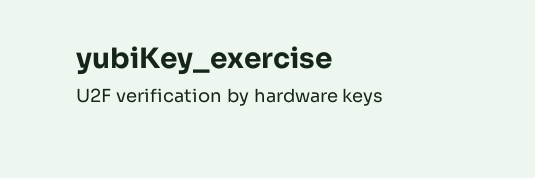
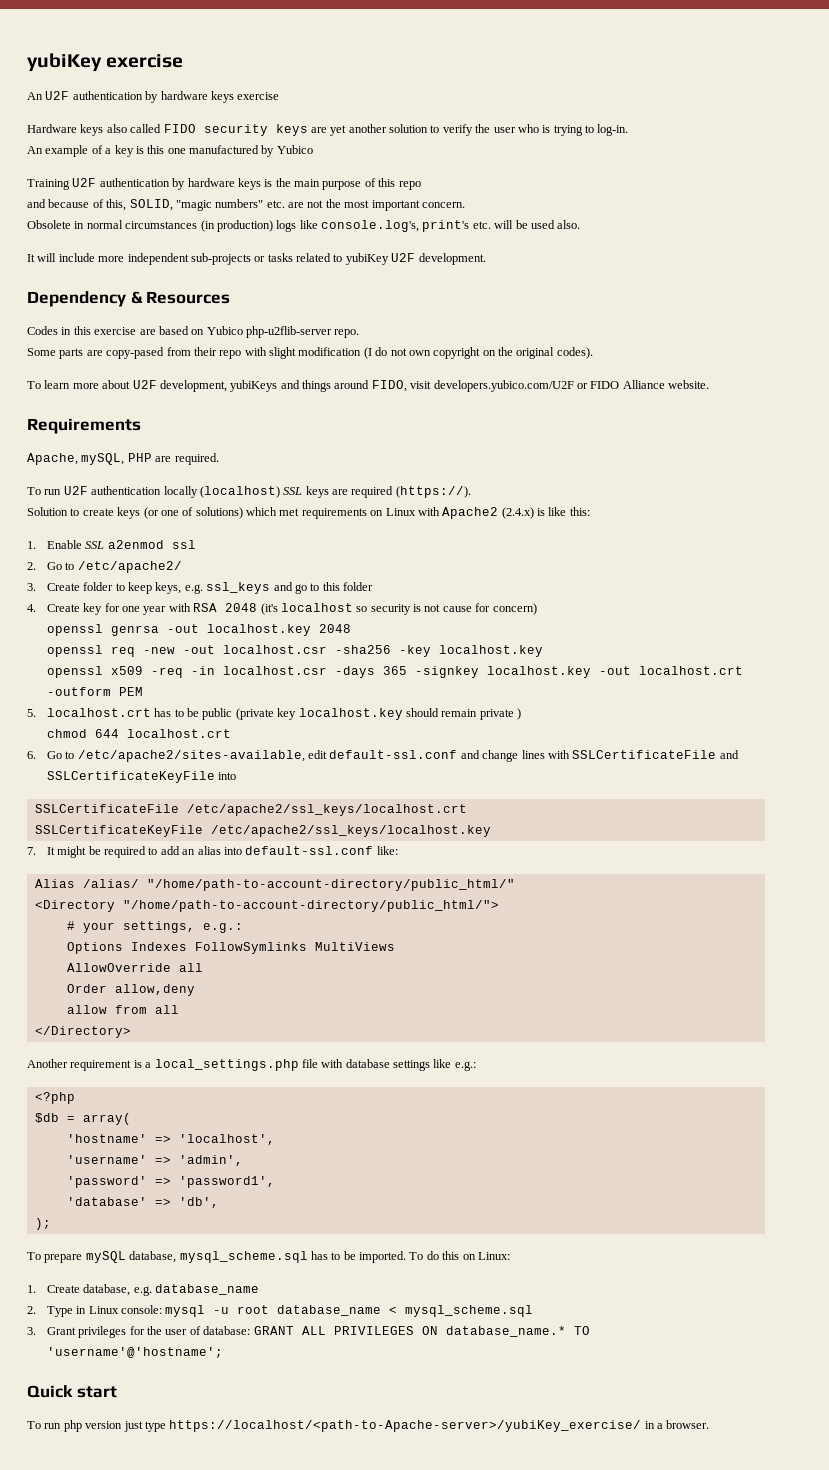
[76,46,332,75] [76,88,384,106] yubiKey_exercise // U2F verification by hardware keys -> [27,53,184,72] [27,91,280,103] [27,124,629,136] [27,145,313,157] [27,178,421,190] [27,199,465,211] [27,220,581,232] [27,253,486,265] [27,291,231,307] [27,326,360,338] [27,347,593,359] [27,380,709,392] [27,418,141,434] [27,453,219,465] [27,486,471,498] [27,507,590,519] [27,540,196,549] [27,561,182,573] [27,582,374,594] [27,603,537,615] [46,624,351,636] [46,645,543,657] [46,666,743,678] [46,687,143,696] [27,708,522,720] [46,729,231,738] [27,750,739,762] [46,771,237,783] [34,804,467,816] [34,825,491,837] [27,846,398,858] [34,879,515,891] [34,900,499,912] [66,921,243,933] [66,942,395,954] [66,963,203,972] [66,984,195,996] [66,1005,179,1014] [34,1026,131,1038] [27,1059,476,1071] [34,1092,75,1104] [34,1113,131,1125] [66,1134,275,1145] [66,1155,243,1166] [66,1176,275,1188] [66,1197,219,1208] [34,1218,51,1230] [27,1251,510,1263] [27,1284,260,1296] [27,1305,534,1317] [27,1326,590,1338] [46,1347,223,1358] [27,1385,117,1398] [27,1420,710,1432] yubiKey exercise // An U2F authentication by hardware keys exercise // Hardware keys also called FIDO security keys are yet another solution to verify the user who is trying to log-in. // An example of a key is this one manufactured by Yubico // Training U2F authentication by hardware keys is the main purpose of this repo // and because of this, SOLID, "magic numbers" etc. are not the most important concern. // Obsolete in normal circumstances (in production) logs like console.log's, print's etc. will be used also. // It will include more independent sub-projects or tasks related to yubiKey U2F development. // Dependency & Resources // Codes in this exercise are based on Yubico php-u2flib-server repo. // Some parts are copy-pased from their repo with slight modification (I do not own copyright on the original codes). // To learn more about U2F development, yubiKeys and things around FIDO, visit developers.yubico.com/U2F or FIDO Alliance website. // Requirements // Apache, mySQL, PHP are required. // To run U2F authentication locally (localhost) SSL keys are required (https://). // Solution to create keys (or one of solutions) which met requirements on Linux with Apache2 (2.4.x) is like this: // 1. Enable SSL a2enmod ssl // 2. Go to /etc/apache2/ // 3. Create folder to keep keys, e.g. ssl_keys and go to this folder // 4. Create key for one year with RSA 2048 (it's localhost so security is not cause for concern) // openssl genrsa -out localhost.key 2048 // openssl req -new -out localhost.csr -sha256 -key localhost.key // openssl x509 -req -in localhost.csr -days 365 -signkey localhost.key -out localhost.crt -outform PEM // 5. localhost.crt has to be public (private key localhost.key should remain private ) // chmod 644 localhost.crt // 6. Go to /etc/apache2/sites-available, edit default-ssl.conf and change lines with SSLCertificateFile and SSLCertificateKeyFile into // SSLCertificateFile /etc/apache2/ssl_keys/localhost.crt // SSLCertificateKeyFile /etc/apache2/ssl_keys/localhost.key // 7. It might be required to add an alias into default-ssl.conf like: // Alias /alias/ "/home/path-to-account-directory/public_html/" // <Directory "/home/path-to-account-directory/public_html/"> // # your settings, e.g.: // Options Indexes FollowSymlinks MultiViews // AllowOverride all // Order allow,deny // allow from all // </Directory> // Another requirement is a local_settings.php file with database settings like e.g.: // <?php // $db = array( // 'hostname' => 'localhost', // 'username' => 'admin', // 'password' => 'password1', // 'database' => 'db', // ); // To prepare mySQL database, mysql_scheme.sql has to be imported. To do this on Linux: // 1. Create database, e.g. database_name // 2. Type in Linux console: mysql -u root database_name < mysql_scheme.sql // 3. Grant privileges for the user of database: GRANT ALL PRIVILEGES ON database_name.* TO 'username'@'hostname'; // Quick start // To run php version just type https://localhost/<path-to-Apache-server>/yubiKey_exercise/ in a browser.

